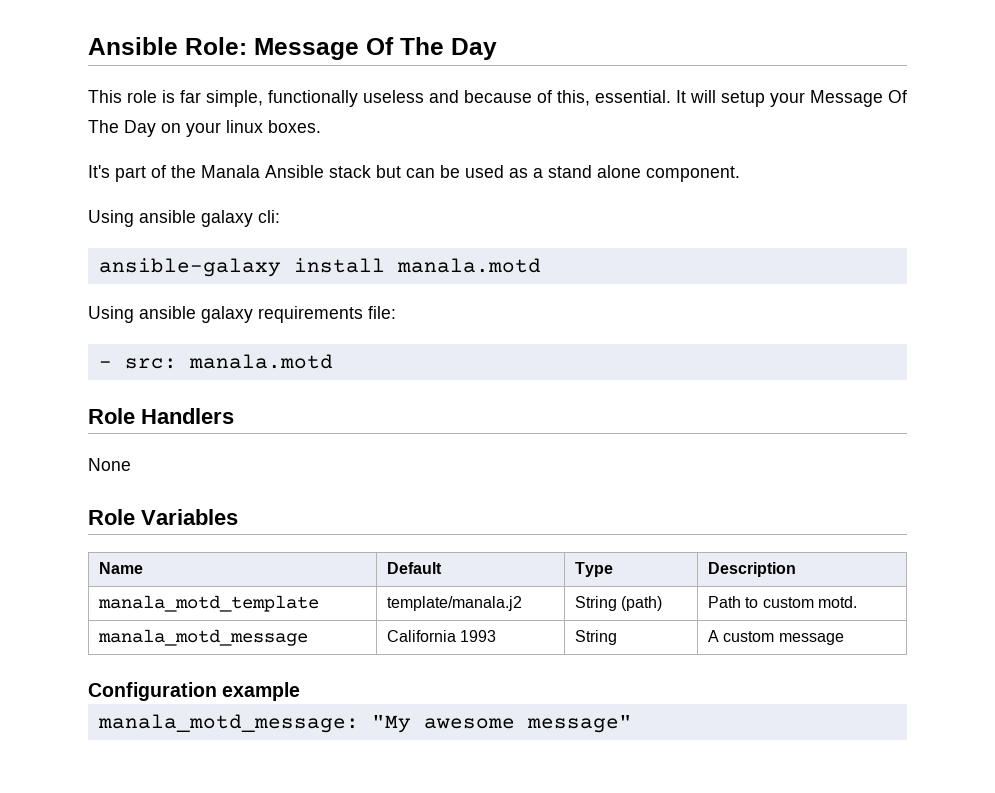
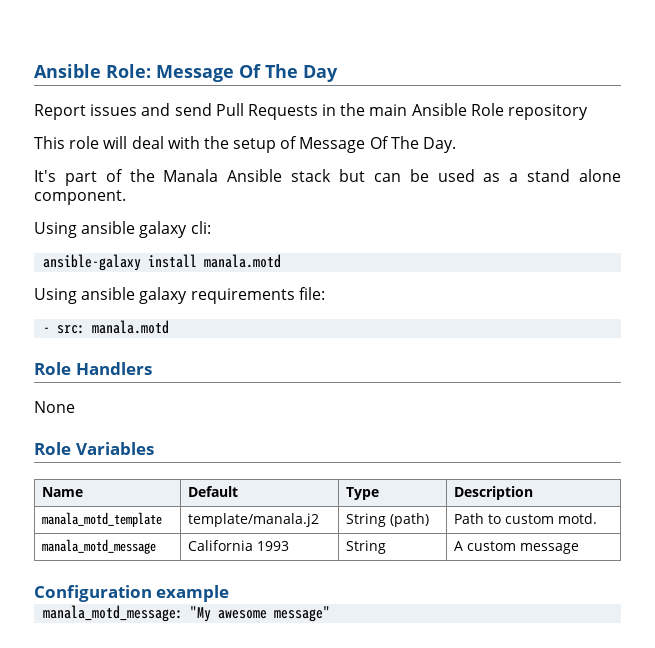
[88,90,907,107] [88,120,321,137] This role is far simple, functionally useless and because of this, essential. It will setup your Message Of The Day on your linux boxes. -> [34,103,589,120] [34,136,457,153] Report issues and send Pull Requests in the main Ansible Role repository // This role will deal with the setup of Message Of The Day.

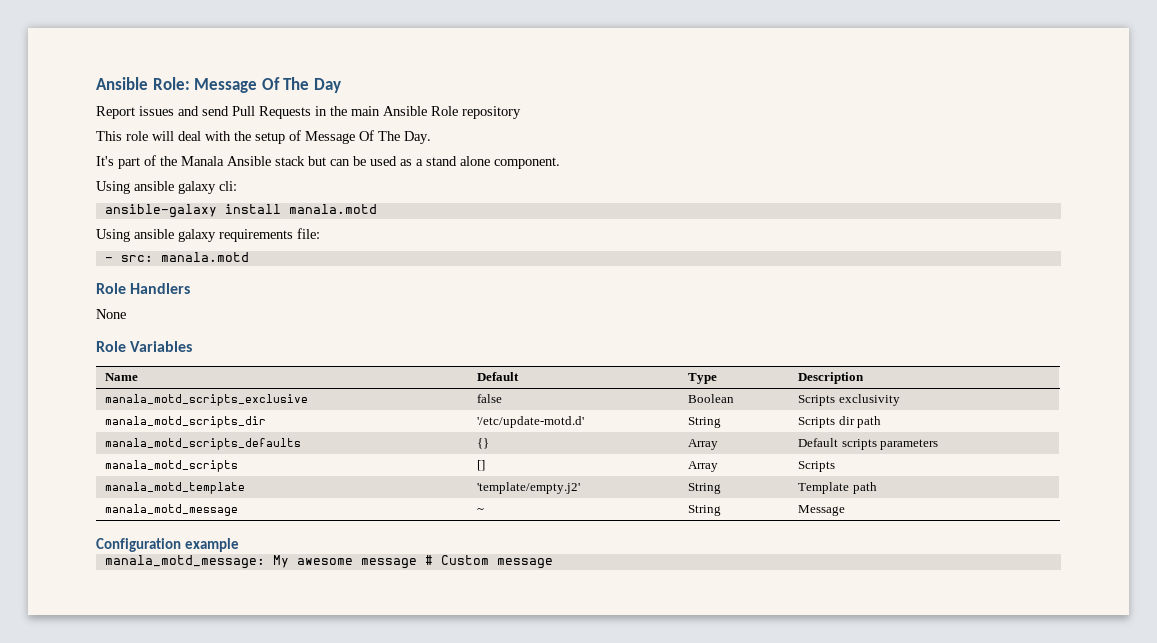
(533, 493) none -> [105,394,309,406] [477,394,503,403] [688,394,735,403] [798,394,900,406] [105,416,267,428] [477,416,585,428] [688,417,722,428] [798,416,882,428] [105,438,302,450] [477,438,490,449] [688,439,719,450] [798,438,939,450] [105,460,239,472] [477,460,486,471] [688,461,719,472] [798,461,836,472] // manala_motd_scripts_exclusive | false | Boolean | Scripts exclusivity // manala_motd_scripts_dir | '/etc/update-motd.d' | String | Scripts dir path // manala_motd_scripts_defaults | {} | Array | Default scripts parameters // manala_motd_scripts | [] | Array | Scripts
[187,513,319,527] [345,513,429,527] [453,513,597,524] template/manala.j2 | String (path) | Path to custom motd. -> [477,482,581,494] [688,483,722,494] [798,482,877,494] 'template/empty.j2' | String | Template path
[187,540,289,551] [345,540,386,554] [453,541,579,554] California 1993 | String | A custom message -> [477,508,485,513] [688,505,722,516] [798,505,846,516] ~ | String | Message
[190,606,331,622] "My awesome message" -> [272,555,553,569] My awesome message # Custom message

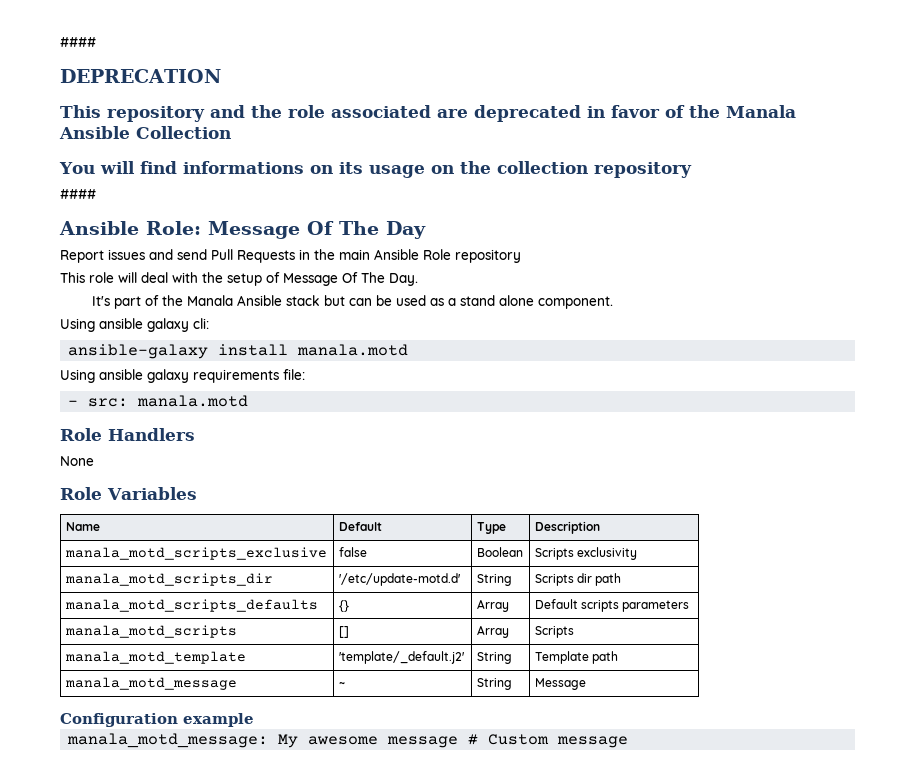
(96, 83) none -> [60,37,96,47] [60,69,221,83] [60,105,796,122] [59,126,231,139] [59,161,692,178] [60,189,96,199] #### // DEPRECATION // This repository and the role associated are deprecated in favor of the Manala Ansible Collection // You will find informations on its usage on the collection repository // #### //
[477,482,581,494] 'template/empty.j2' -> [338,651,464,664] 'template/_default.j2'

